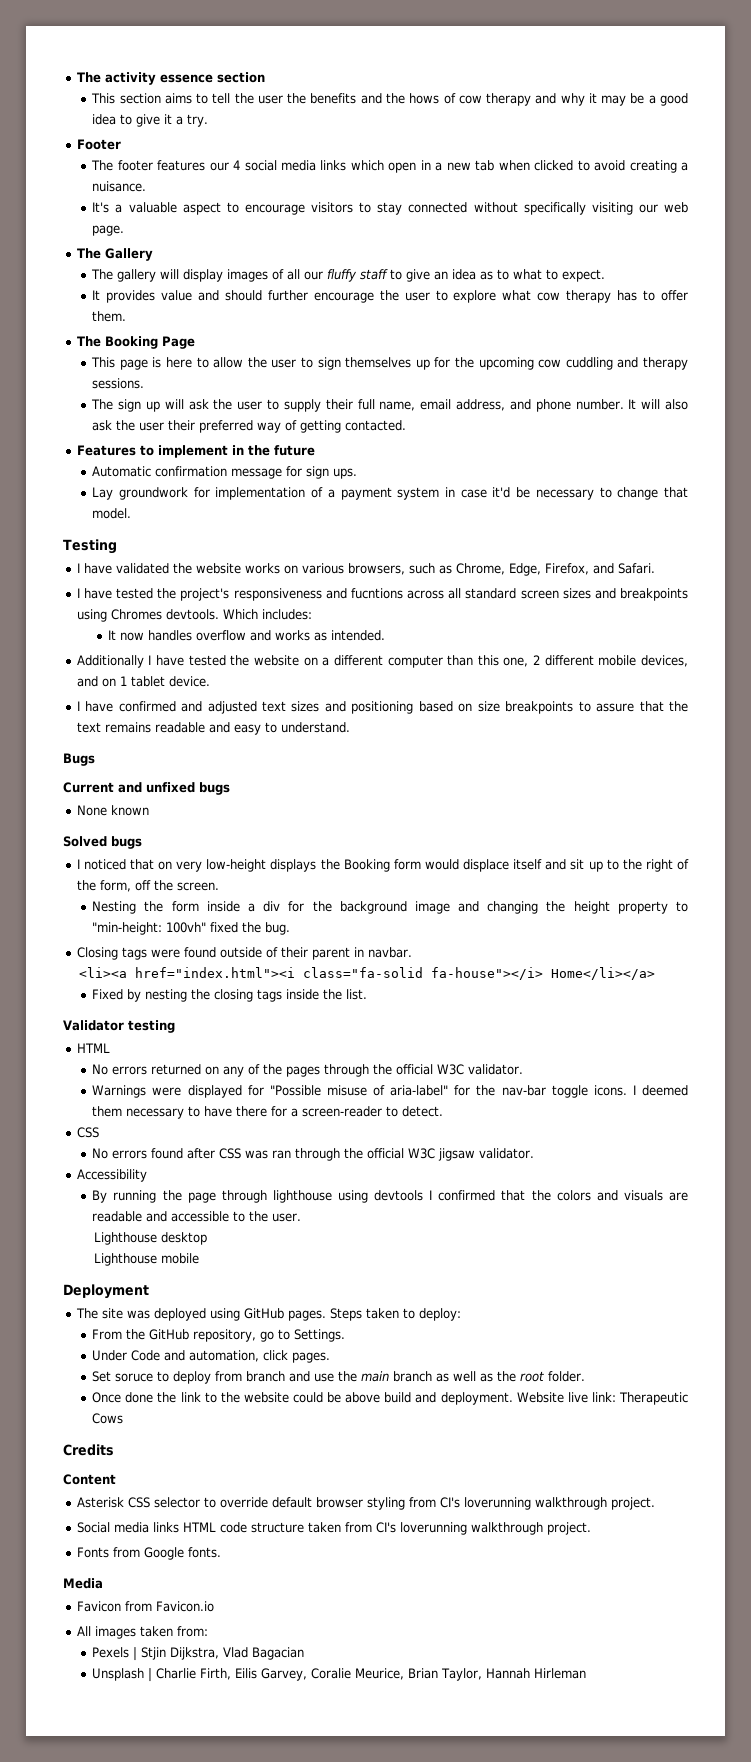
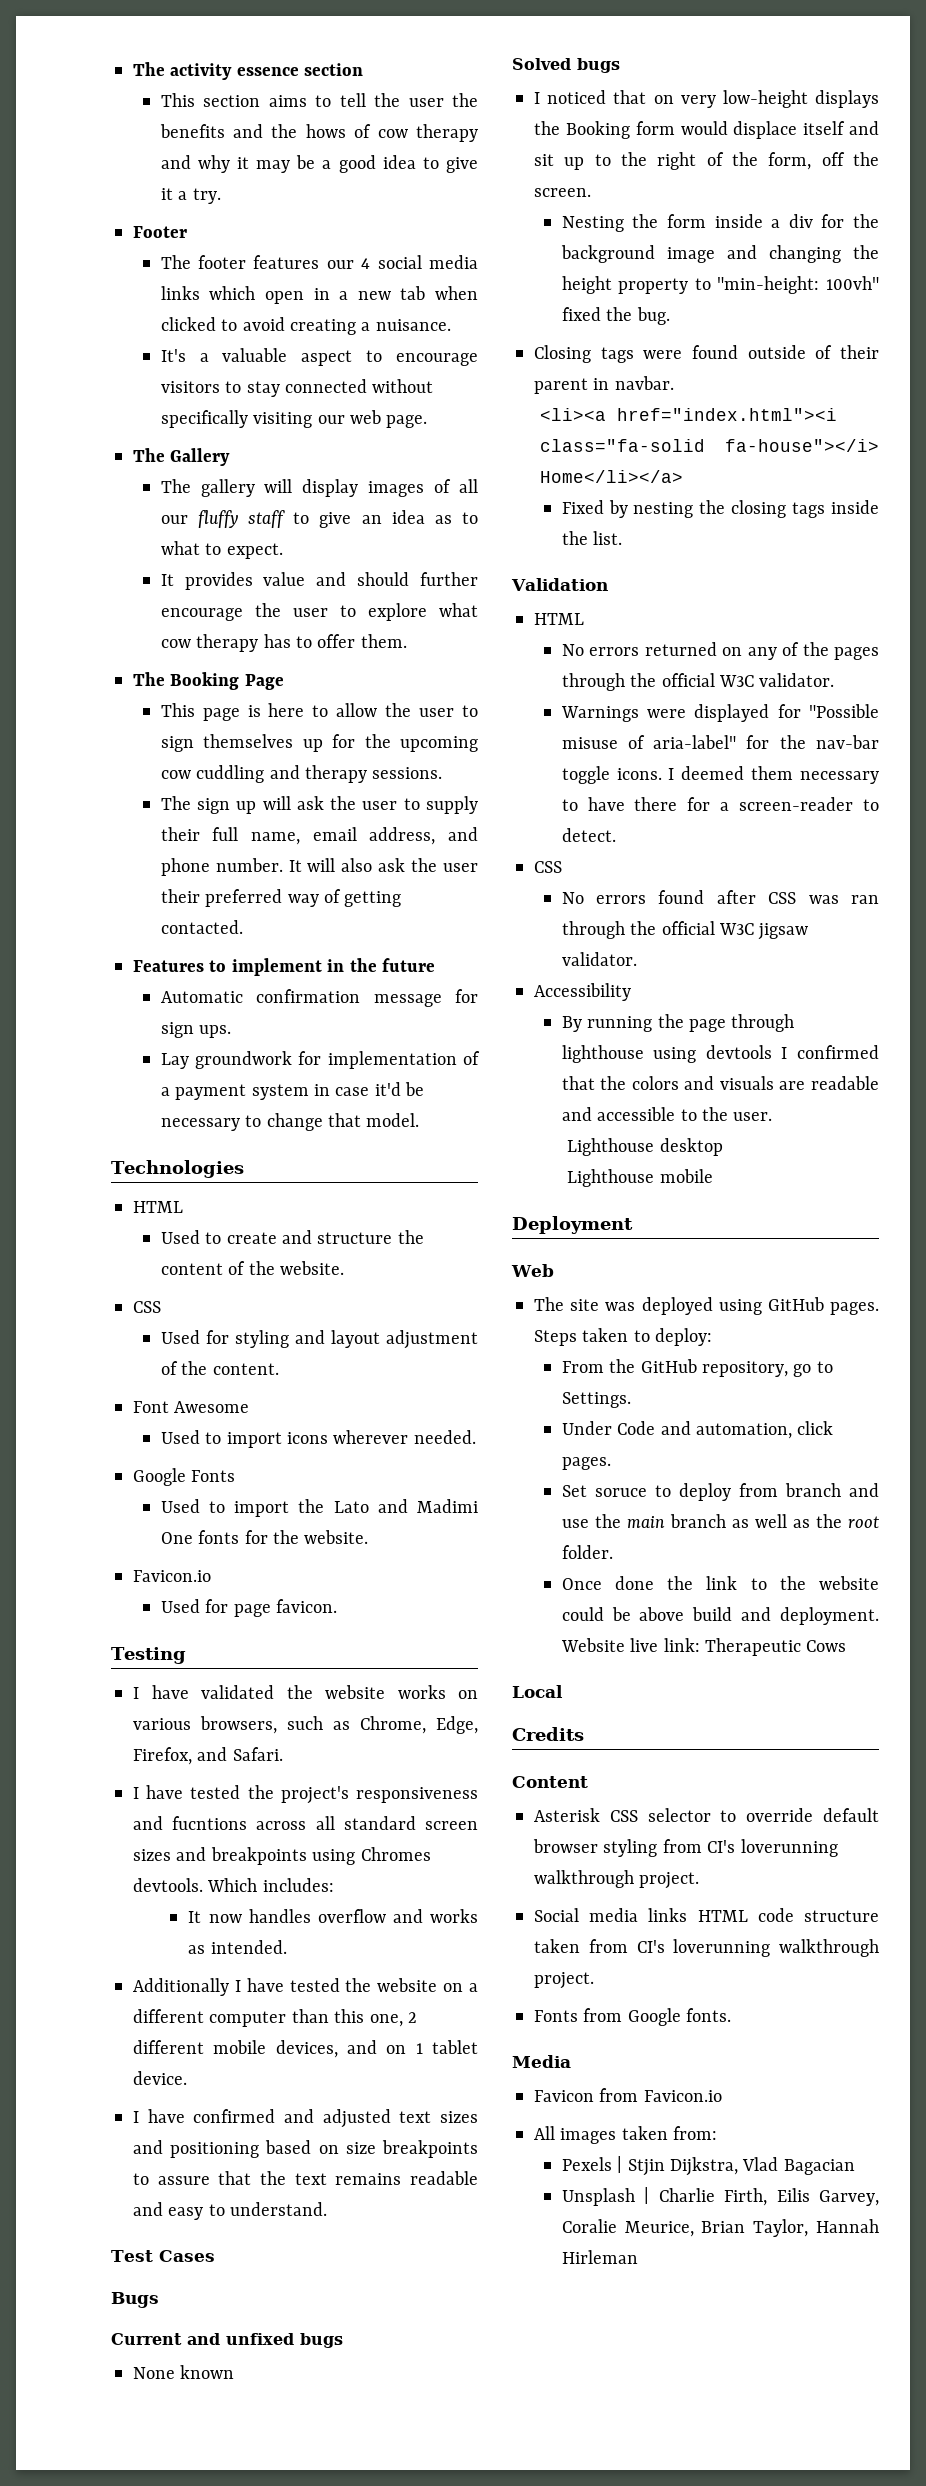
(132, 513) none -> [111,1160,244,1178] [133,1201,183,1213] [160,1230,424,1244] [160,1261,344,1275] [133,1301,161,1313] [160,1330,478,1349] [160,1361,279,1375] [133,1401,250,1413] [160,1430,476,1448] [133,1468,236,1486] [160,1499,479,1517] [160,1530,369,1544] [133,1570,211,1582] [160,1599,337,1617] // Technologies // HTML // Used to create and structure the content of the website. // CSS // Used for styling and layout adjustment of the content. // Font Awesome // Used to import icons wherever needed. // Google Fonts // Used to import the Lato and Madimi One fonts for the website. // Favicon.io // Used for page favicon.
(350, 727) none -> [111,2250,215,2262] // Test Cases
[63,1020,175,1033] Validator testing -> [511,578,608,591] Validation
(149, 1291) none -> [511,1264,554,1277] // Web
(124, 1418) none -> [512,1685,563,1698] // Local

